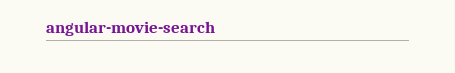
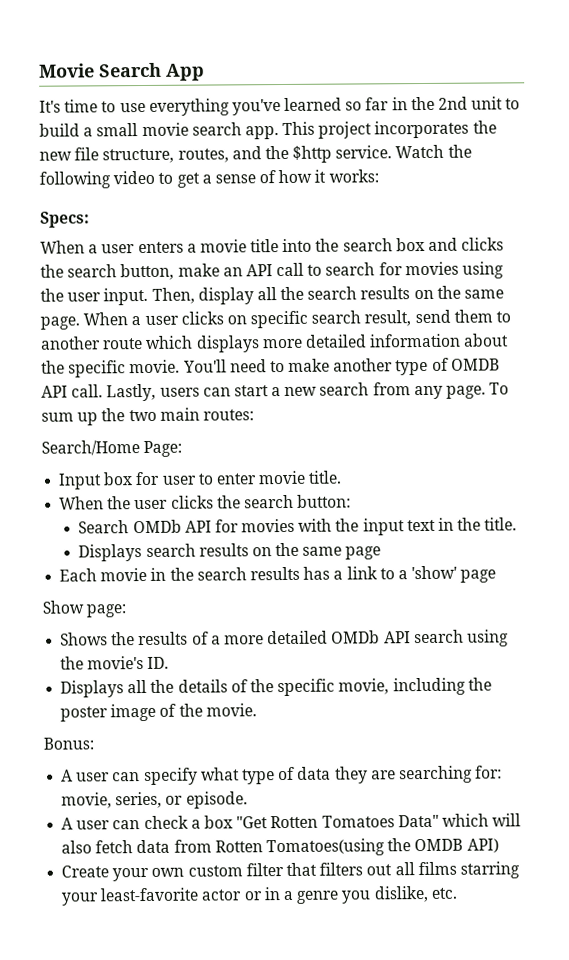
[46,21,215,36] angular-movie-search -> [39,62,205,81] [39,96,521,116] [39,120,497,140] [39,144,472,164] [39,169,379,189] [40,211,90,228] [40,237,505,254] [40,261,505,281] [40,285,505,306] [40,309,512,330] [40,333,510,353] [41,357,500,378] [41,382,510,402] [41,407,254,426] [41,440,183,458] [58,470,343,490] [59,494,352,510] [78,517,518,536] [78,542,382,562] [59,565,497,583] [42,600,127,618] [60,629,509,647] [60,656,170,670] [60,677,492,698] [60,703,257,722] [43,737,94,750] [61,765,503,786] [61,791,248,809] [61,813,522,830] [61,838,499,857] [61,861,520,882] [61,885,458,906] Movie Search App // It's time to use everything you've learned so far in the 2nd unit to build a small movie search app. This project incorporates the new file structure, routes, and the $http service. Watch the following video to get a sense of how it works: // Specs: // When a user enters a movie title into the search box and clicks the search button, make an API call to search for movies using the user input. Then, display all the search results on the same page. When a user clicks on specific search result, send them to another route which displays more detailed information about the specific movie. You'll need to make another type of OMDB API call. Lastly, users can start a new search from any page. To sum up the two main routes: // Search/Home Page: // Input box for user to enter movie title. // When the user clicks the search button: // Search OMDb API for movies with the input text in the title. // Displays search results on the same page // Each movie in the search results has a link to a 'show' page // Show page: // Shows the results of a more detailed OMDb API search using the movie's ID. // Displays all the details of the specific movie, including the poster image of the movie. // Bonus: // A user can specify what type of data they are searching for: movie, series, or episode. // A user can check a box "Get Rotten Tomatoes Data" which will also fetch data from Rotten Tomatoes(using the OMDB API) // Create your own custom filter that filters out all films starring your least-favorite actor or in a genre you dislike, etc.

